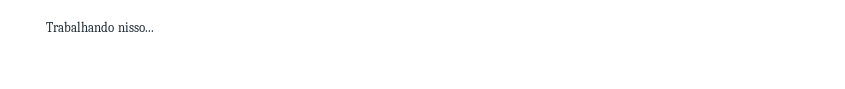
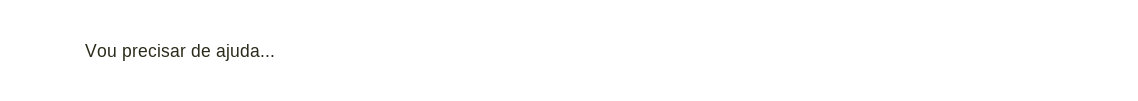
[46,21,154,32] Trabalhando nisso... -> [85,44,275,61] Vou precisar de ajuda...

